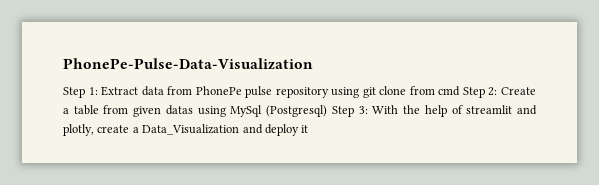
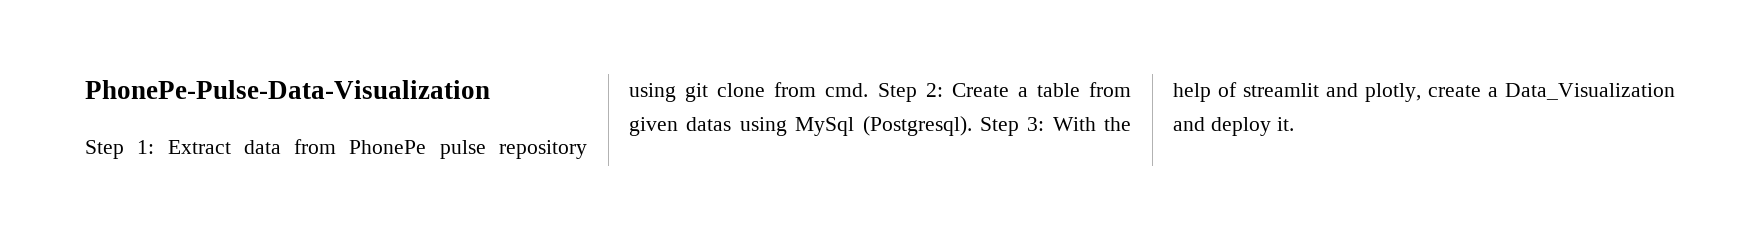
[438,86,461,96] cmd -> [825,83,869,97] cmd.
[266,105,328,117] (Postgresql) -> [862,116,972,136] (Postgresql).
[301,125,309,133] it -> [1276,117,1294,131] it.

